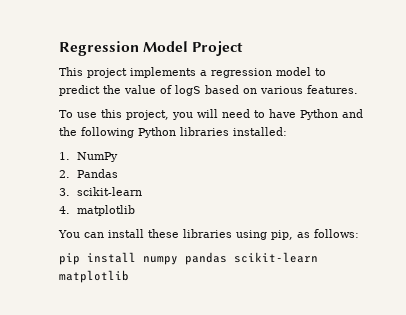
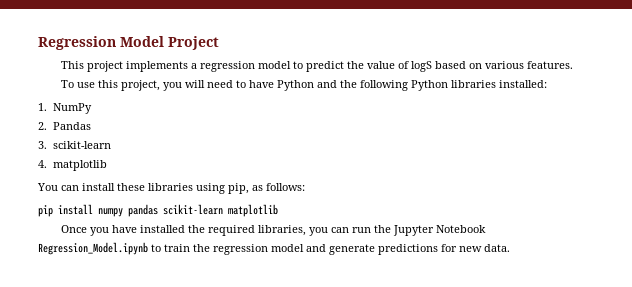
(129, 276) none -> [61,225,487,236] [38,242,510,255] // Once you have installed the required libraries, you can run the Jupyter Notebook Regression_Model.ipynb to train the regression model and generate predictions for new data.

